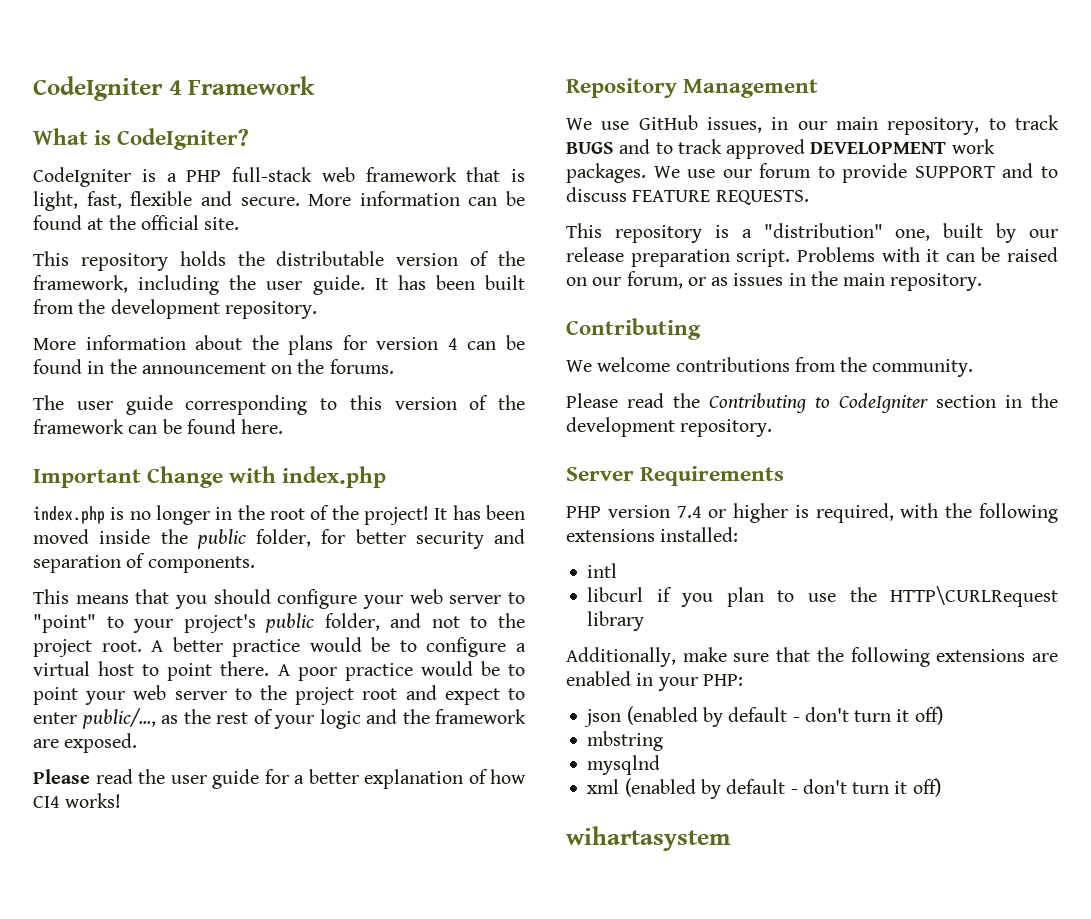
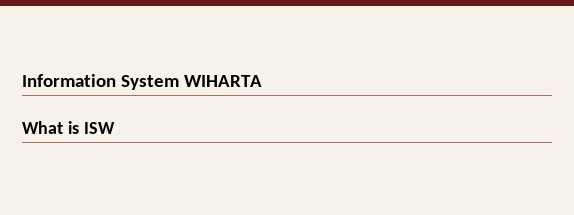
[33,76,316,101] CodeIgniter 4 Framework -> [22,74,263,90] Information System WIHARTA
[117,128,250,150] [33,167,525,187] [33,191,525,211] [33,215,240,230] [33,251,525,271] [33,275,525,295] [33,299,317,319] [33,335,525,355] [33,359,394,374] [33,395,525,415] [33,419,284,434] [33,466,387,488] [33,505,525,525] [33,529,525,549] [33,553,255,573] [33,589,525,609] [33,613,525,633] [33,637,526,657] [33,661,526,681] [33,685,525,705] [33,708,526,729] [33,733,138,753] [33,769,526,789] [33,793,122,808] [566,78,819,98] [566,115,1059,135] [566,139,995,159] [566,163,1058,183] [566,187,809,205] [566,223,1058,243] [566,247,1058,267] [566,271,983,291] [566,318,701,340] [566,357,974,377] [566,393,1058,413] [566,417,773,437] [566,466,785,486] [566,503,1058,523] [566,527,739,542] [587,563,618,578] [587,586,1058,607] [587,611,645,631] [566,647,1058,667] [566,671,743,691] [584,706,943,727] [587,731,664,751] [587,755,661,775] [587,778,941,799] [566,826,731,851] CodeIgniter? // CodeIgniter is a PHP full-stack web framework that is light, fast, flexible and secure. More information can be found at the official site. // This repository holds the distributable version of the framework, including the user guide. It has been built from the development repository. // More information about the plans for version 4 can be found in the announcement on the forums. // The user guide corresponding to this version of the framework can be found here. // Important Change with index.php // index.php is no longer in the root of the project! It has been moved inside the public folder, for better security and separation of components. // This means that you should configure your web server to "point" to your project's public folder, and not to the project root. A better practice would be to configure a virtual host to point there. A poor practice would be to point your web server to the project root and expect to enter public/..., as the rest of your logic and the framework are exposed. // Please read the user guide for a better explanation of how CI4 works! // Repository Management // We use GitHub issues, in our main repository, to track BUGS and to track approved DEVELOPMENT work packages. We use our forum to provide SUPPORT and to discuss FEATURE REQUESTS. // This repository is a "distribution" one, built by our release preparation script. Problems with it can be raised on our forum, or as issues in the main repository. // Contributing // We welcome contributions from the community. // Please read the Contributing to CodeIgniter section in the development repository. // Server Requirements // PHP version 7.4 or higher is required, with the following extensions installed: // intl // libcurl if you plan to use the HTTP\CURLRequest library // Additionally, make sure that the following extensions are enabled in your PHP: // json (enabled by default - don't turn it off) // mbstring // mysqlnd // xml (enabled by default - don't turn it off) // wihartasystem -> [83,122,115,134] ISW

